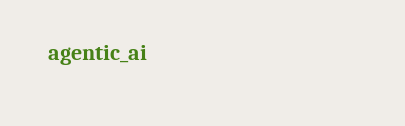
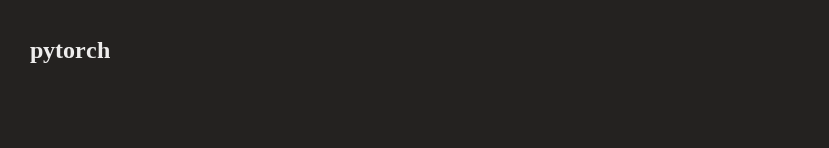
[48,45,147,65] agentic_ai -> [30,42,110,63] pytorch

